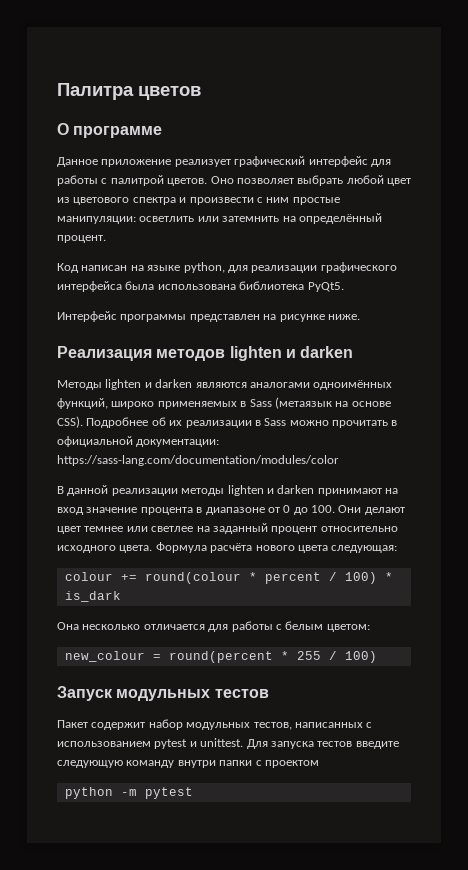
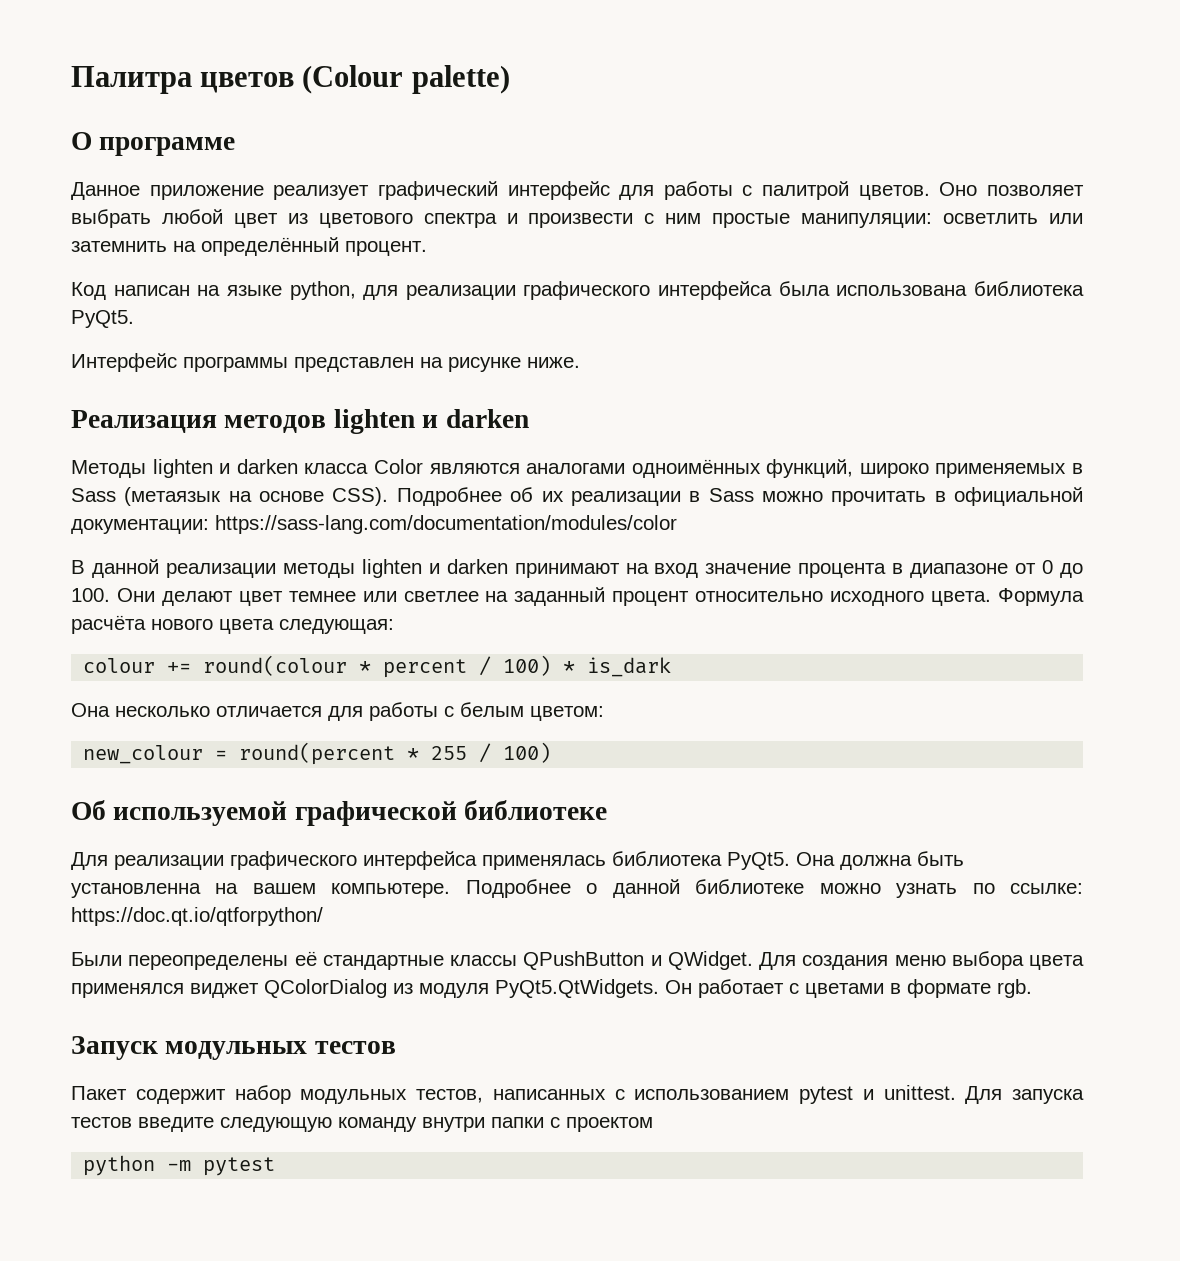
(201, 93) none -> [302,65,510,94] (Colour palette)
(193, 383) none -> [304,459,423,474] класса Color
(377, 657) none -> [71,800,608,826] [71,851,964,870] [71,879,1084,898] [71,907,323,926] [71,951,1084,970] [71,979,1032,998] // Об используемой графической библиотеке // Для реализации графического интерфейса применялась библиотека PyQt5. Она должна быть установленна на вашем компьютере. Подробнее о данной библиотеке можно узнать по ссылке: https://doc.qt.io/qtforpython/ // Были переопределены её стандартные классы QPushButton и QWidget. Для создания меню выбора цвета применялся виджет QColorDialog из модуля PyQt5.QtWidgets. Он работает с цветами в формате rgb.

